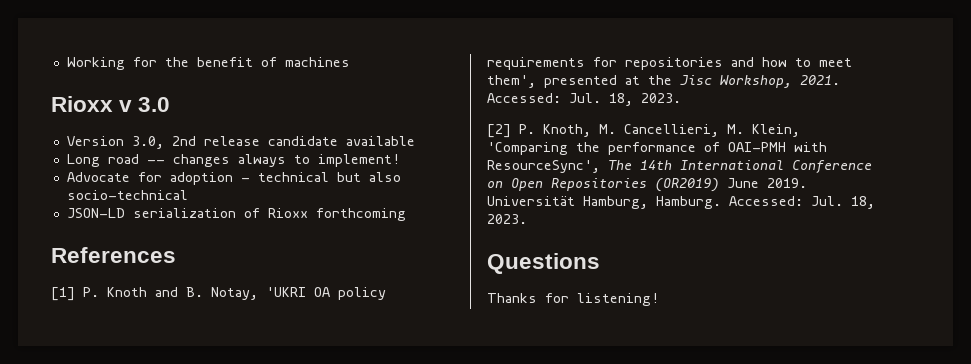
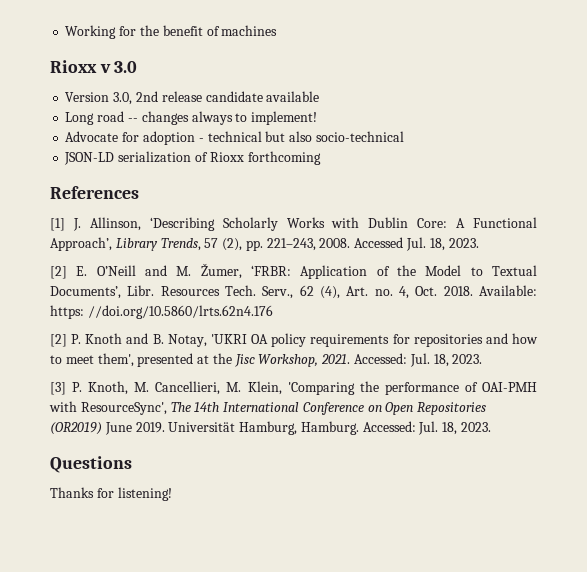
(75, 294) none -> [72,217,537,231] [50,237,479,251] [50,263,537,279] [50,285,537,299] [50,305,273,319] [50,334,67,347] J. Allinson, ‘Describing Scholarly Works with Dublin Core: A Functional Approach’, Library Trends, 57 (2), pp. 221–243, 2008. Accessed Jul. 18, 2023. // [2] E. O’Neill and M. Žumer, ‘FRBR: Application of the Model to Textual Documents’, Libr. Resources Tech. Serv., 62 (4), Art. no. 4, Oct. 2018. Available: https: //doi.org/10.5860/lrts.62n4.176 // [2]
[487,124,511,138] [2] -> [50,382,66,395] [3]

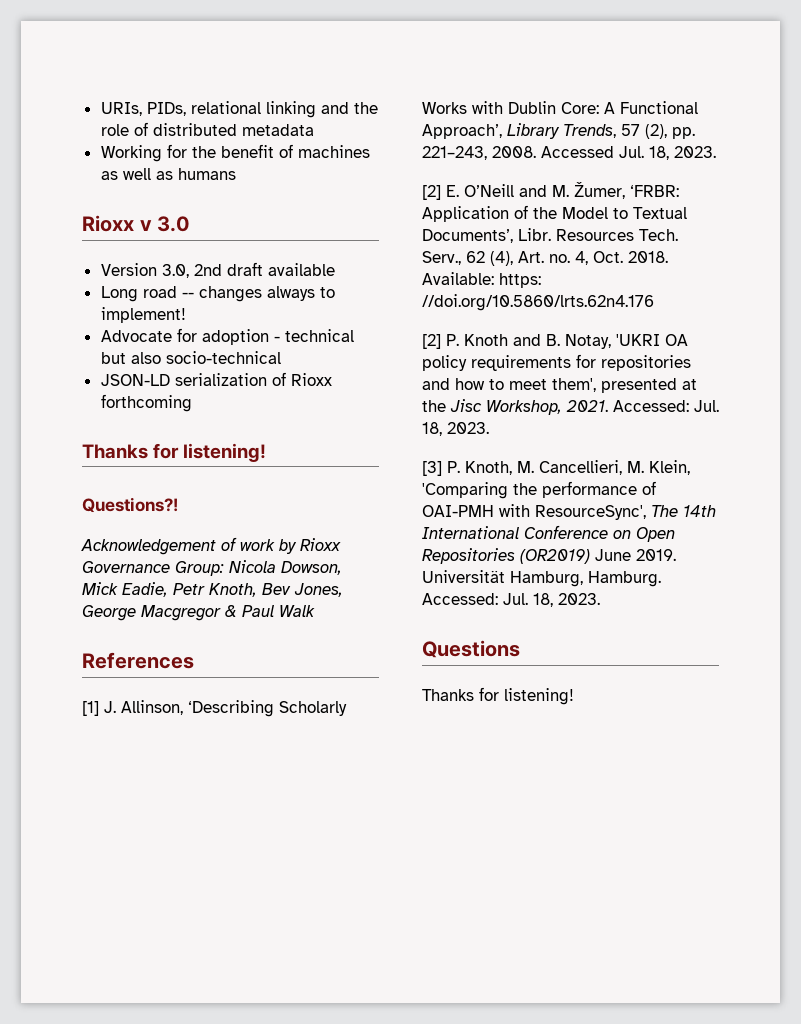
(65, 32) none -> [100,101,378,118] [100,122,314,136] URIs, PIDs, relational linking and the role of distributed metadata //
(278, 30) none -> [100,168,236,180] as well as humans
[161,91,263,102] release candidate -> [226,262,263,276] draft
(321, 158) none -> [82,443,267,462] [82,497,178,513] [81,537,341,555] [82,560,342,576] [82,582,343,597] [82,605,315,621] // Thanks for listening! // Questions?! // Acknowledgement of work by Rioxx Governance Group: Nicola Dowson, Mick Eadie, Petr Knoth, Bev Jones, George Macgregor & Paul Walk

